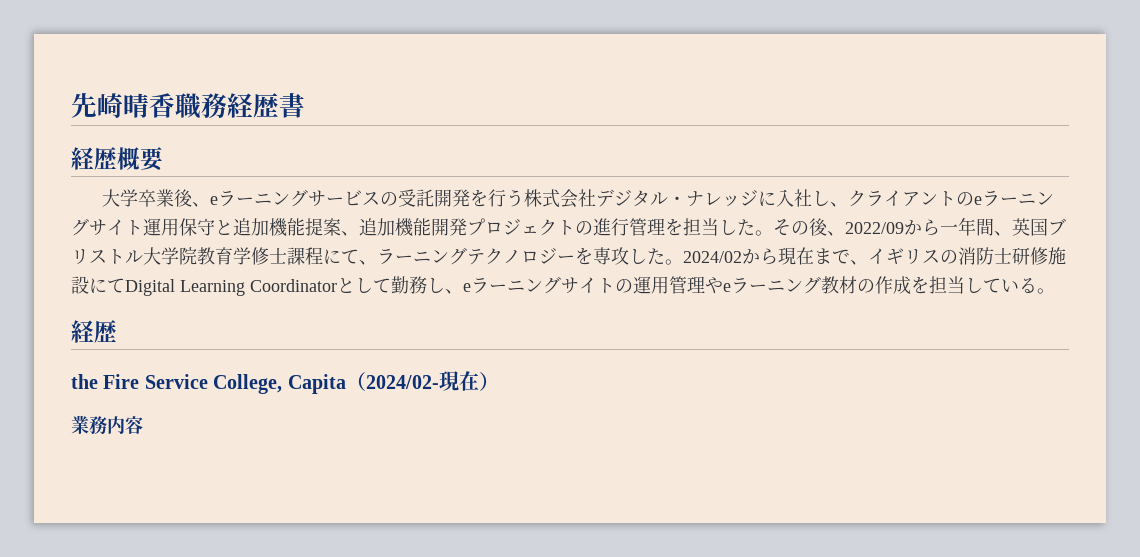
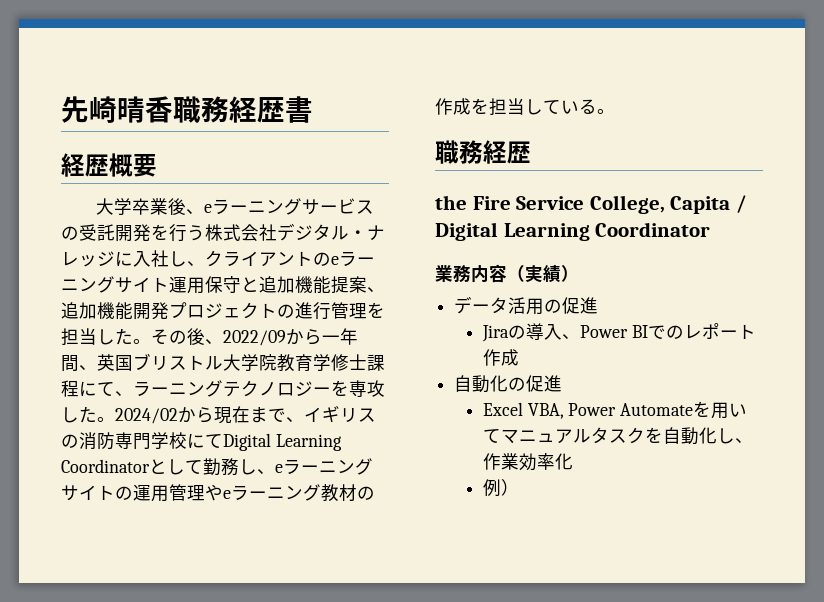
[994,247,1066,265] [71,276,89,294] 士研修施設 -> [115,432,187,450] 専門学校
(1055, 291) none -> [435,140,483,164] 職務
[345,371,499,391] [71,415,143,434] （2024/02-現在） // 業務内容 -> [735,195,747,213] [435,222,711,241] [435,264,579,283] [454,296,599,315] [482,323,756,342] [483,349,520,366] [454,375,563,393] [483,401,748,419] [483,427,754,445] [483,453,574,471] [483,479,520,497] / Digital Learning Coordinator // 業務内容（実績） // データ活用の促進 // Jiraの導入、Power BIでのレポート作成 // 自動化の促進 // Excel VBA, Power Automateを用いてマニュアルタスクを自動化し、作業効率化 // 例）

